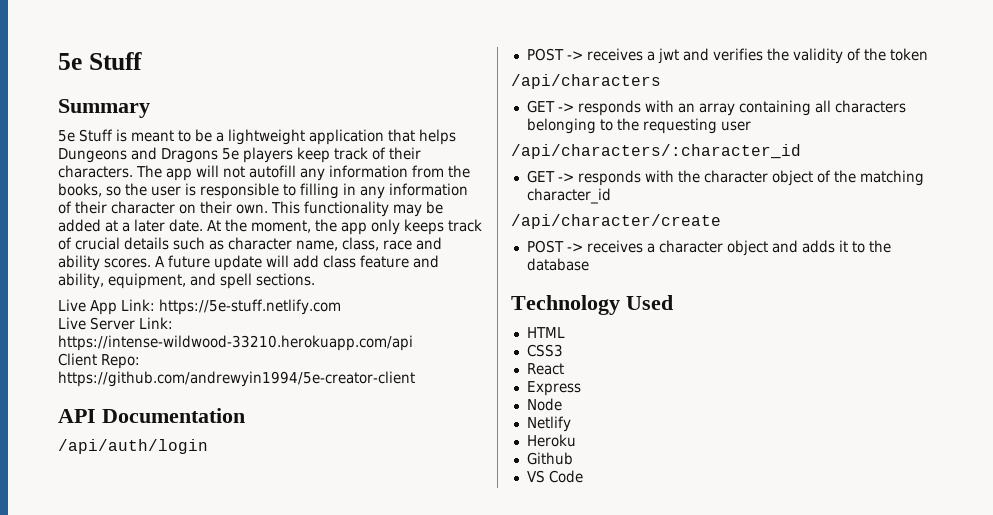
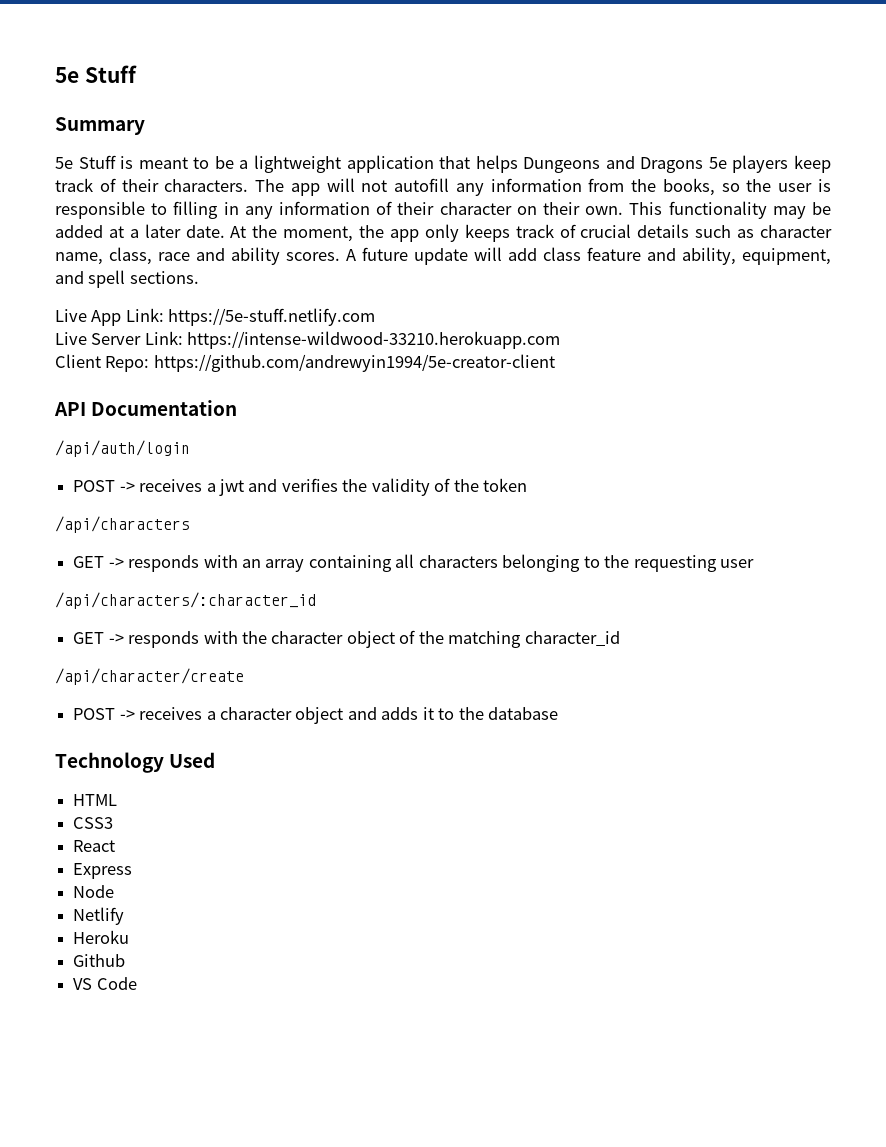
[58,335,413,351] https://intense-wildwood-33210.herokuapp.com/api -> [187,331,561,349] https://intense-wildwood-33210.herokuapp.com

